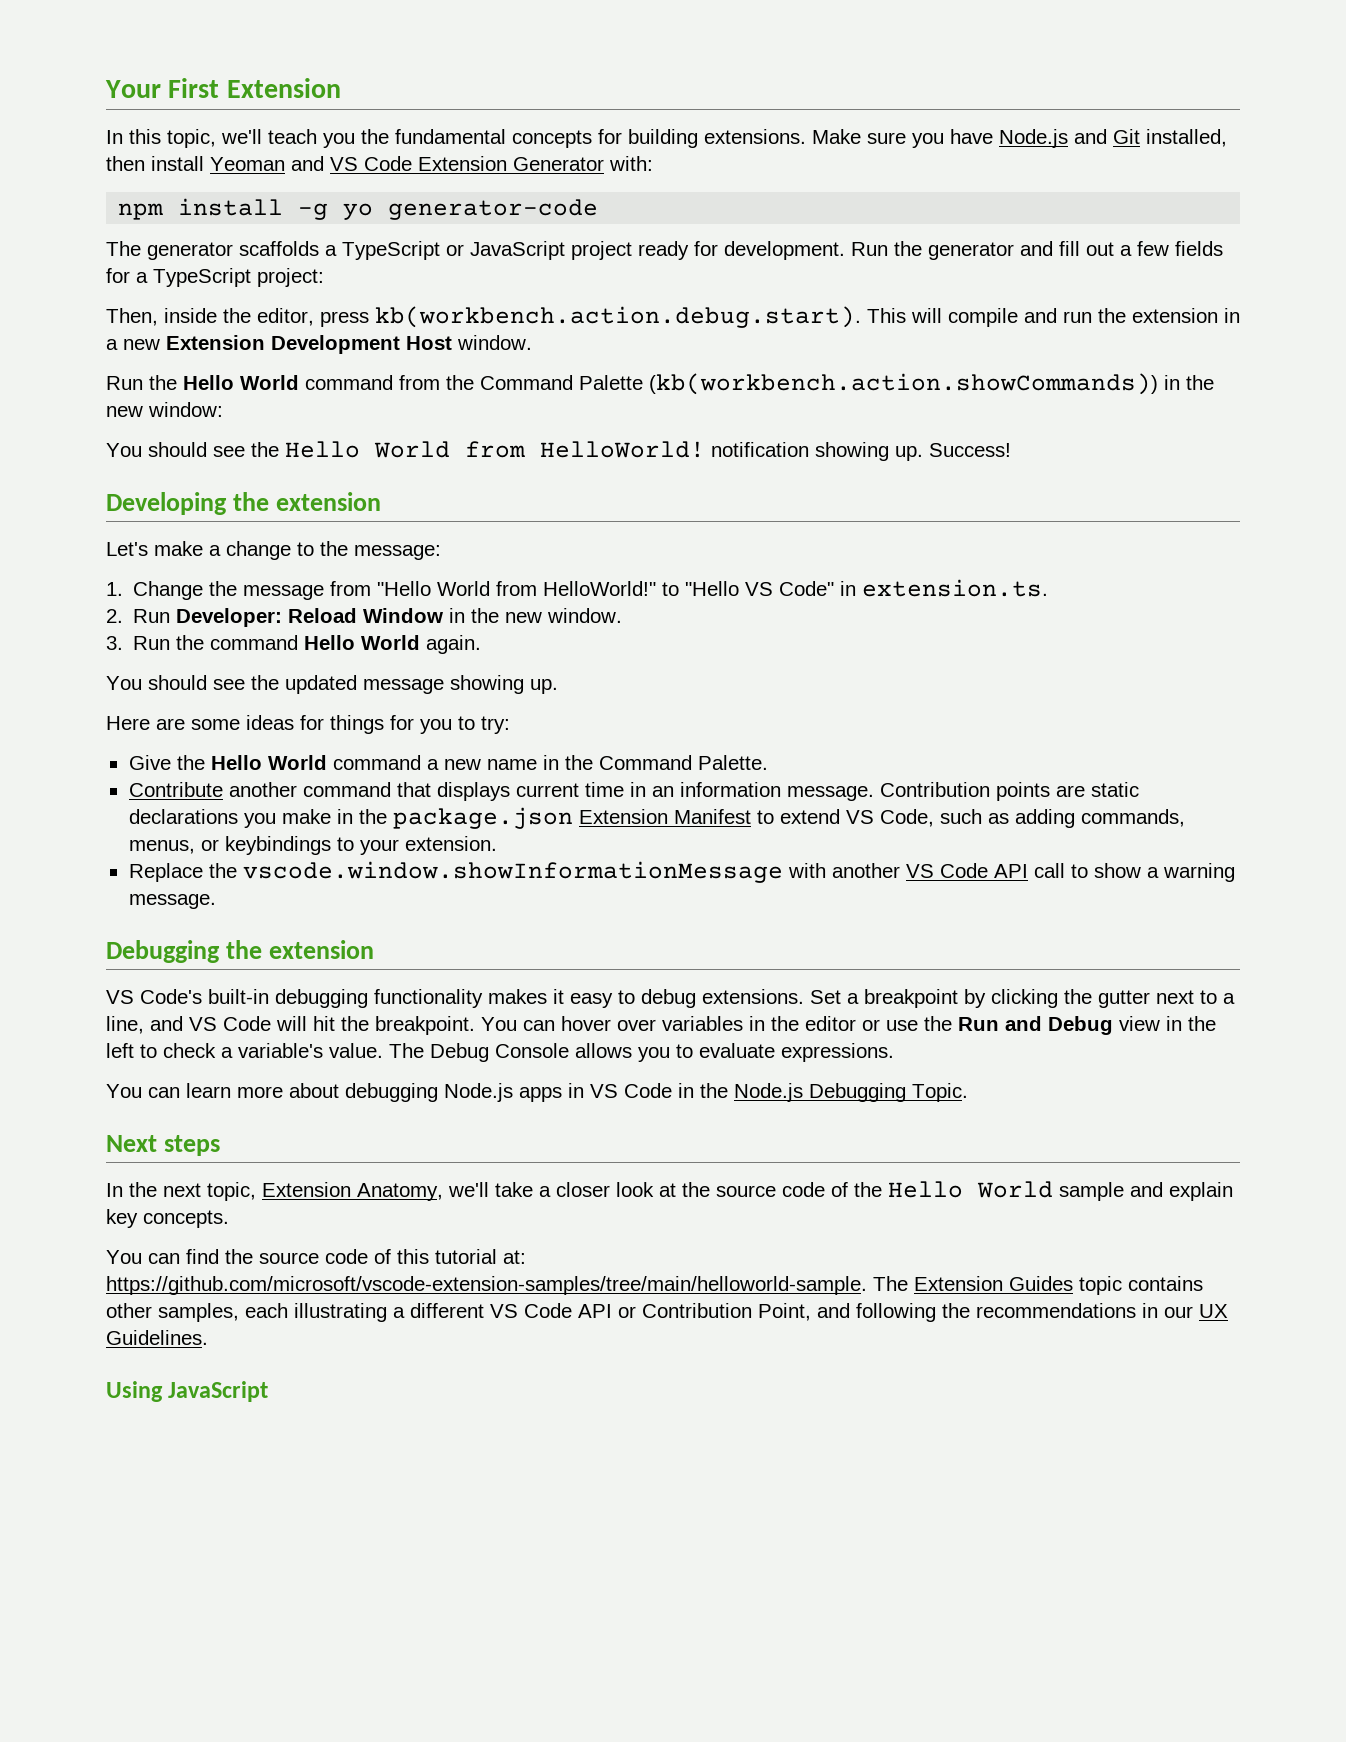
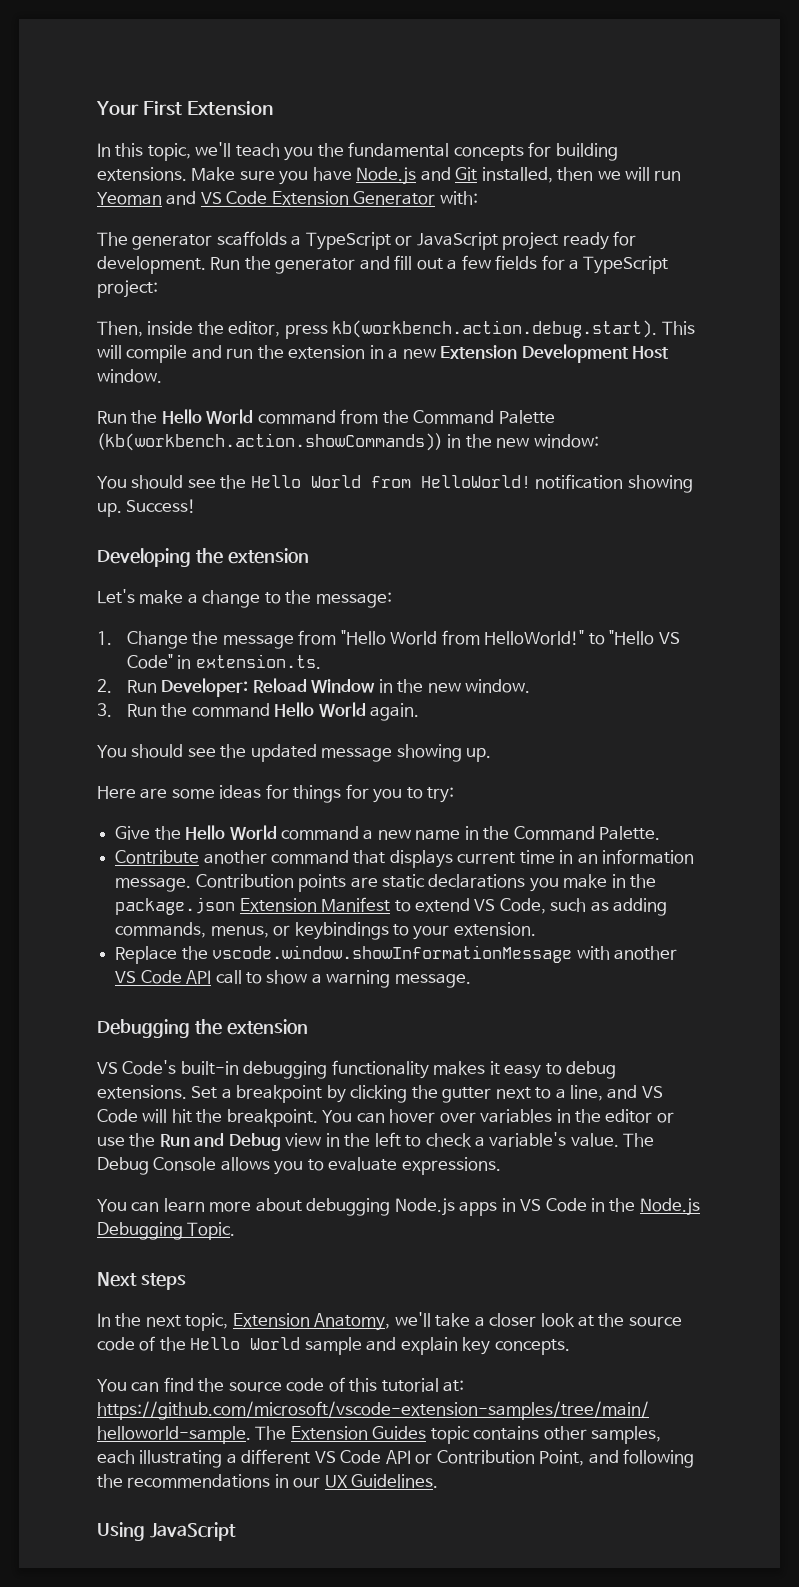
[151,156,204,171] install -> [597,167,682,181] we will run
[118,198,599,220] // npm install -g yo generator-code -> (478, 198) none

